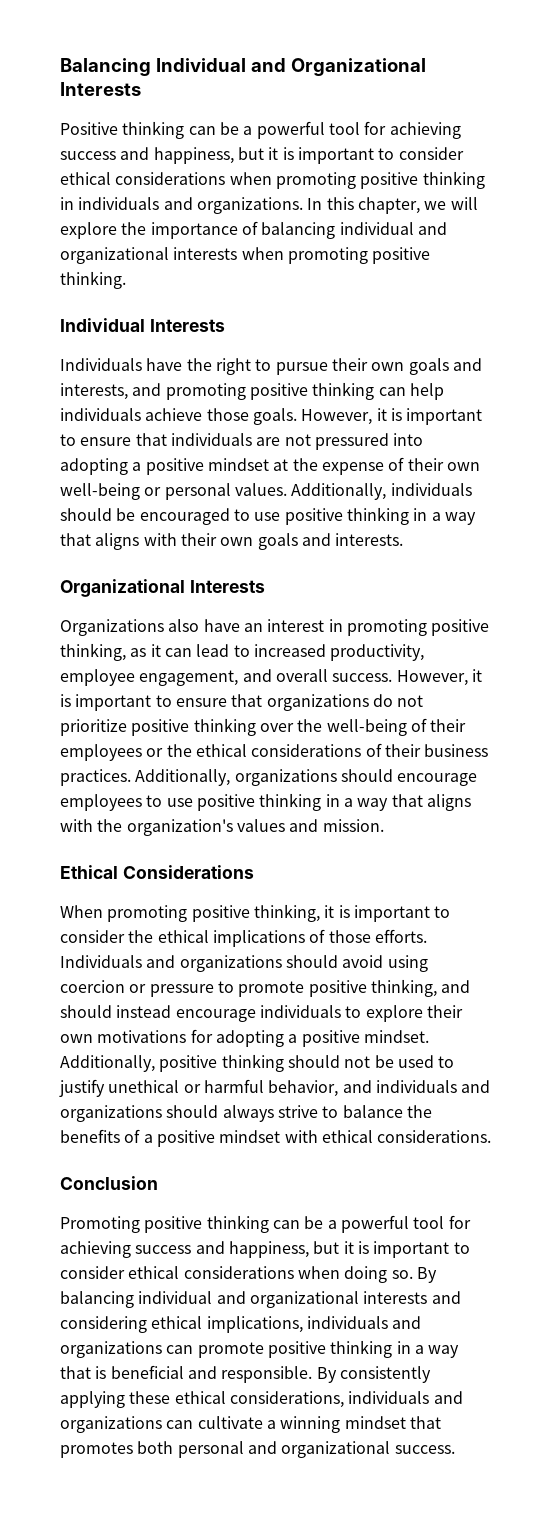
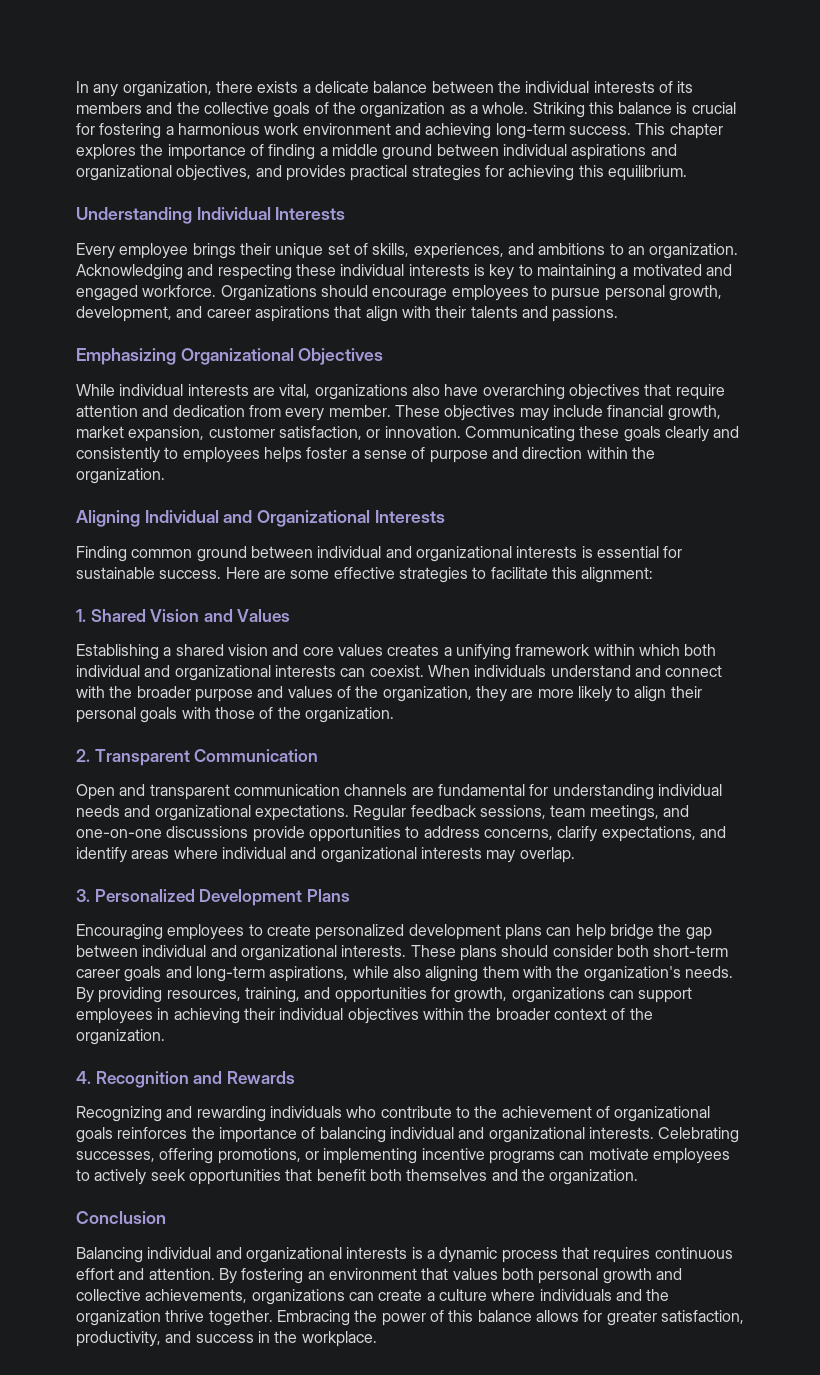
[60,58,426,76] [60,82,141,96] [60,121,461,139] [60,147,464,164] [60,171,485,189] [60,197,478,214] [60,222,117,239] Balancing Individual and Organizational Interests // Positive thinking can be a powerful tool for achieving success and happiness, but it is important to consider ethical considerations when promoting positive thinking in individuals and organizations. In this chapter, we will explore -> [76,81,694,97] [76,102,736,118] [76,123,723,139] [76,144,677,160] [76,165,687,181] [76,207,346,224] [76,243,739,259] [76,264,732,280] [76,285,722,301] [76,306,619,322] [76,348,384,365] [76,384,725,400] [76,405,721,421] [76,426,740,442] [76,447,655,463] [76,468,165,484] [76,510,445,527] [76,546,683,562] [76,567,654,583] [76,609,291,622] [76,644,717,660] [76,665,723,681] [76,686,702,702] [76,707,394,723] [76,749,319,766] [76,784,722,800] [76,805,689,821] [76,826,726,842] [76,847,575,863] [76,889,350,906] [76,924,712,940] [76,945,729,961] [76,966,733,982] [76,987,693,1003] [76,1008,653,1024] [76,1029,165,1045] [76,1071,295,1088] [76,1106,711,1122] [76,1127,188,1143] In any organization, there exists a delicate balance between the individual interests of its members and the collective goals of the organization as a whole. Striking this balance is crucial for fostering a harmonious work environment and achieving long-term success. This chapter explores the importance of finding a middle ground between individual aspirations and organizational objectives, and provides practical strategies for achieving this equilibrium. // Understanding Individual Interests // Every employee brings their unique set of skills, experiences, and ambitions to an organization. Acknowledging and respecting these individual interests is key to maintaining a motivated and engaged workforce. Organizations should encourage employees to pursue personal growth, development, and career aspirations that align with their talents and passions. // Emphasizing Organizational Objectives // While individual interests are vital, organizations also have overarching objectives that require attention and dedication from every member. These objectives may include financial growth, market expansion, customer satisfaction, or innovation. Communicating these goals clearly and consistently to employees helps foster a sense of purpose and direction within the organization. // Aligning Individual and Organizational Interests // Finding common ground between individual and organizational interests is essential for sustainable success. Here are some effective strategies to facilitate this alignment: // 1. Shared Vision and Values // Establishing a shared vision and core values creates a unifying framework within which both individual and organizational interests can coexist. When individuals understand and connect with the broader purpose and values of the organization, they are more likely to align their personal goals with those of the organization. // 2. Transparent Communication // Open and transparent communication channels are fundamental for understanding individual needs and organizational expectations. Regular feedback sessions, team meetings, and one-on-one discussions provide opportunities to address concerns, clarify expectations, and identify areas where individual and organizational interests may overlap. // 3. Personalized Development Plans // Encouraging employees to create personalized development plans can help bridge the gap between individual and organizational interests. These plans should consider both short-term career goals and long-term aspirations, while also aligning them with the organization's needs. By providing resources, training, and opportunities for growth, organizations can support employees in achieving their individual objectives within the broader context of the organization. // 4. Recognition and Rewards // Recognizing and rewarding individuals who contribute to the achievement of organizational goals reinforces
[173,247,431,264] [60,271,126,289] [60,318,225,332] [60,358,482,375] [60,382,444,400] [60,408,483,425] [60,433,424,450] [60,457,480,475] [60,483,472,500] [60,507,476,525] [60,533,404,550] [60,579,265,597] [60,619,490,636] [60,643,425,661] [60,669,482,686] [60,694,424,711] [60,718,467,736] [60,743,489,761] [60,769,478,786] [60,793,471,811] [60,819,384,836] [60,865,254,879] [60,904,451,922] [60,929,427,947] [60,955,428,972] [60,979,471,997] [60,1005,463,1022] [60,1029,429,1047] [60,1054,455,1072] [59,1079,491,1097] [60,1105,432,1122] [60,1129,492,1147] [60,1176,158,1190] [60,1215,471,1233] [60,1241,470,1258] [60,1266,437,1283] [60,1291,461,1308] [60,1316,422,1333] [60,1340,460,1358] [60,1365,431,1383] [60,1391,463,1408] [60,1416,441,1433] [60,1441,455,1458] interests when promoting positive thinking. // Individual Interests // Individuals have the right to pursue their own goals and interests, and promoting positive thinking can help individuals achieve those goals. However, it is important to ensure that individuals are not pressured into adopting a positive mindset at the expense of their own well-being or personal values. Additionally, individuals should be encouraged to use positive thinking in a way that aligns with their own goals and interests. // Organizational Interests // Organizations also have an interest in promoting positive thinking, as it can lead to increased productivity, employee engagement, and overall success. However, it is important to ensure that organizations do not prioritize positive thinking over the well-being of their employees or the ethical considerations of their business practices. Additionally, organizations should encourage employees to use positive thinking in a way that aligns with the organization's values and mission. // Ethical Considerations // When promoting positive thinking, it is important to consider the ethical implications of those efforts. Individuals and organizations should avoid using coercion or pressure to promote positive thinking, and should instead encourage individuals to explore their own motivations for adopting a positive mindset. Additionally, positive thinking should not be used to justify unethical or harmful behavior, and individuals and organizations should always strive to balance the benefits of a positive mindset with ethical considerations. // Conclusion // Promoting positive thinking can be a powerful tool for achieving success and happiness, but it is important to consider ethical considerations when doing so. By balancing individual and organizational interests and considering ethical implications, individuals and organizations can promote positive thinking in a way that is beneficial and responsible. By consistently applying these ethical considerations, individuals and organizations can cultivate a winning mindset that promotes both personal and organizational success. -> [588,1127,740,1143] [76,1148,730,1164] [76,1169,639,1185] [76,1211,166,1224] [76,1247,733,1263] [76,1268,682,1284] [76,1289,670,1305] [76,1310,744,1326] [76,1331,377,1347] interests. Celebrating successes, offering promotions, or implementing incentive programs can motivate employees to actively seek opportunities that benefit both themselves and the organization. // Conclusion // Balancing individual and organizational interests is a dynamic process that requires continuous effort and attention. By fostering an environment that values both personal growth and collective achievements, organizations can create a culture where individuals and the organization thrive together. Embracing the power of this balance allows for greater satisfaction, productivity, and success in the workplace.

